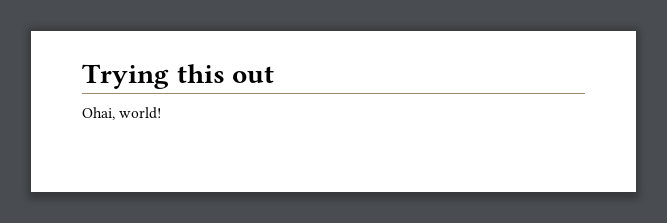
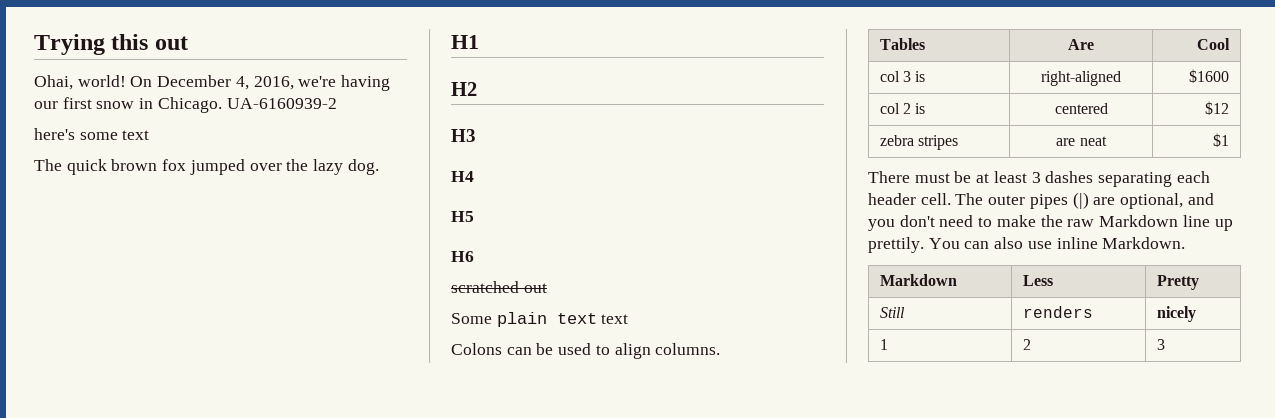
(162, 113) none -> [130,75,391,91] [34,97,337,113] [34,128,150,140] [34,159,379,175] [451,35,479,49] [451,82,477,96] [451,129,476,142] [451,171,474,182] [451,211,474,222] [451,251,474,262] [451,281,547,293] [451,312,629,327] [451,343,721,359] [879,38,925,50] [1068,39,1094,50] [1197,38,1231,50] [879,71,926,82] [1041,71,1121,86] [1189,69,1230,83] [879,103,926,114] [1054,103,1108,114] [1205,101,1230,115] [879,135,958,150] [1056,136,1107,146] [1213,133,1230,147] [868,171,1210,187] [868,192,1214,209] [868,215,1233,231] [868,237,1186,253] [879,274,957,286] [1022,275,1053,286] [1156,275,1199,290] [879,307,905,318] [1022,306,1093,318] [1156,306,1196,322] [879,339,888,350] [1022,339,1031,350] [1156,339,1165,350] On December 4, 2016, we're having our first snow in Chicago. UA-6160939-2 // here's some text // The quick brown fox jumped over the lazy dog. // H1 // H2 // H3 // H4 // H5 // H6 // scratched out // Some plain text text // Colons can be used to align columns. // Tables | Are | Cool // col 3 is | right-aligned | $1600 // col 2 is | centered | $12 // zebra stripes | are neat | $1 // There must be at least 3 dashes separating each header cell. The outer pipes (|) are optional, and you don't need to make the raw Markdown line up prettily. You can also use inline Markdown. // Markdown | Less | Pretty // Still | renders | nicely // 1 | 2 | 3

